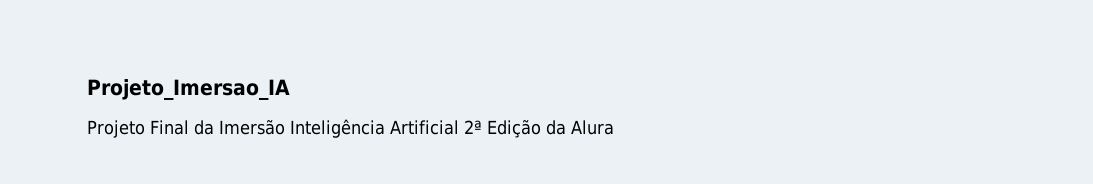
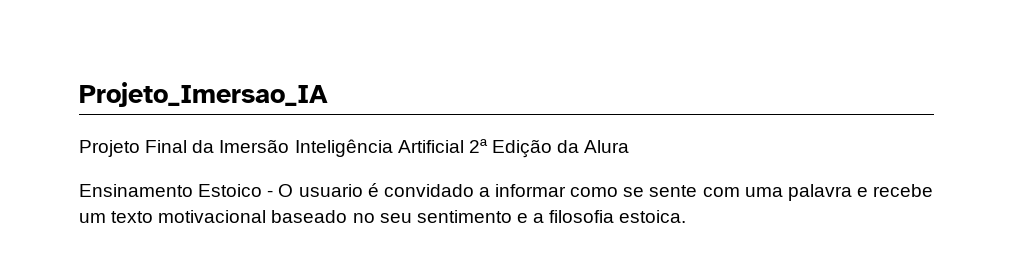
(614, 127) none -> [79,183,934,201] [79,210,687,223] // Ensinamento Estoico - O usuario é convidado a informar como se sente com uma palavra e recebe um texto motivacional baseado no seu sentimento e a filosofia estoica.

